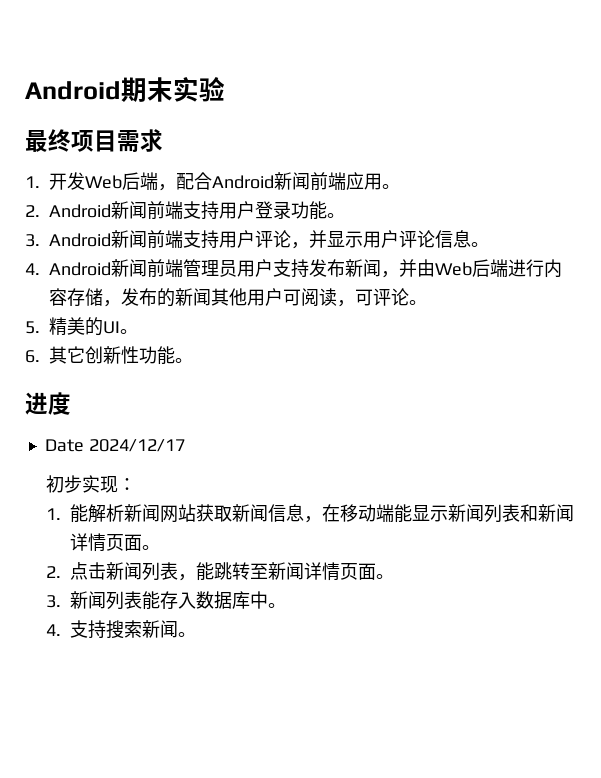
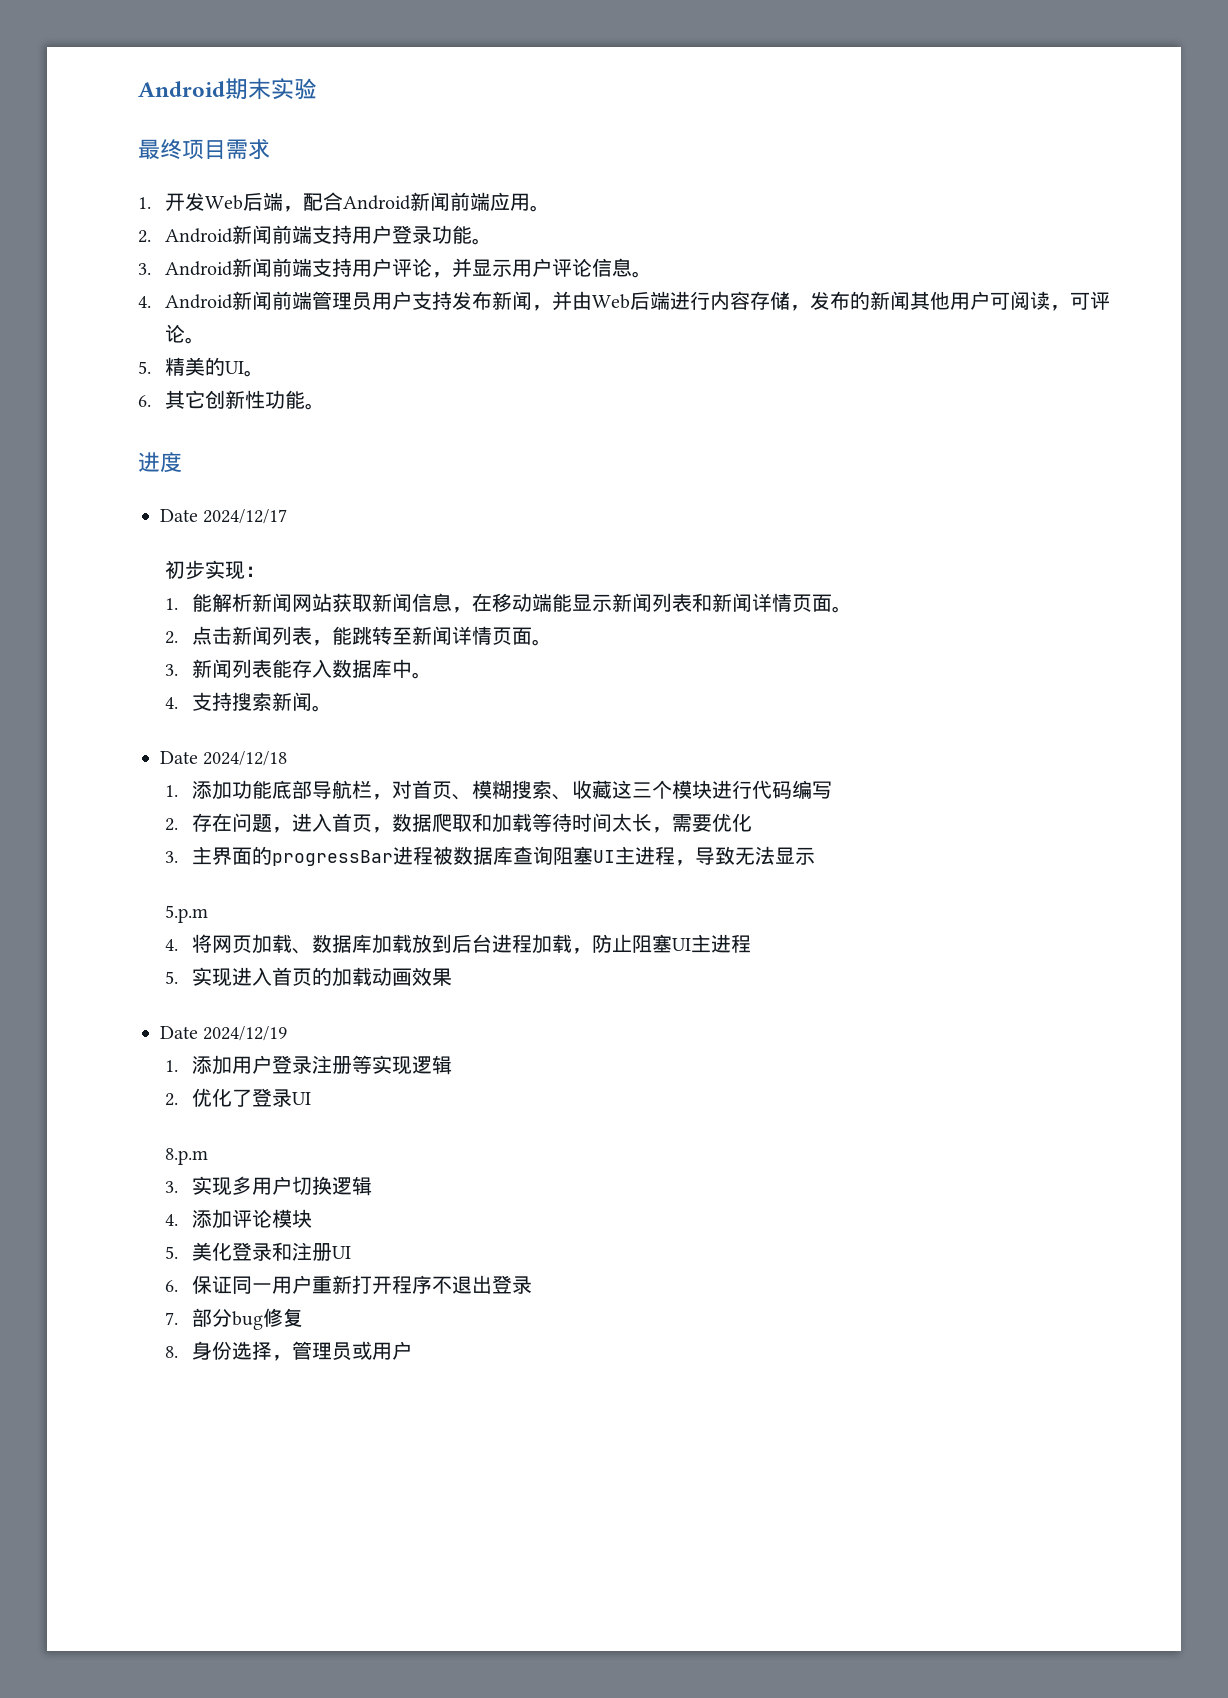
(197, 634) none -> [160,751,288,766] [164,780,832,800] [164,813,752,833] [164,846,815,866] [164,905,208,923] [164,934,751,954] [164,967,452,987] [160,1026,288,1041] [164,1055,452,1075] [164,1088,311,1107] [164,1148,208,1165] [164,1176,372,1196] [164,1209,312,1229] [164,1242,351,1261] [164,1275,532,1294] [164,1308,303,1330] [164,1341,412,1361] // Date 2024/12/18 // 1.添加功能底部导航栏，对首页、模糊搜索、收藏这三个模块进行代码编写 // 2.存在问题，进入首页，数据爬取和加载等待时间太长，需要优化 // 3.主界面的progressBar进程被数据库查询阻塞UI主进程，导致无法显示 // 5.p.m // 4.将网页加载、数据库加载放到后台进程加载，防止阻塞UI主进程 // 5.实现进入首页的加载动画效果 // Date 2024/12/19 // 1.添加用户登录注册等实现逻辑 // 2.优化了登录UI // 8.p.m // 3.实现多用户切换逻辑 // 4.添加评论模块 // 5.美化登录和注册UI // 6.保证同一用户重新打开程序不退出登录 // 7.部分bug修复 // 8.身份选择，管理员或用户

